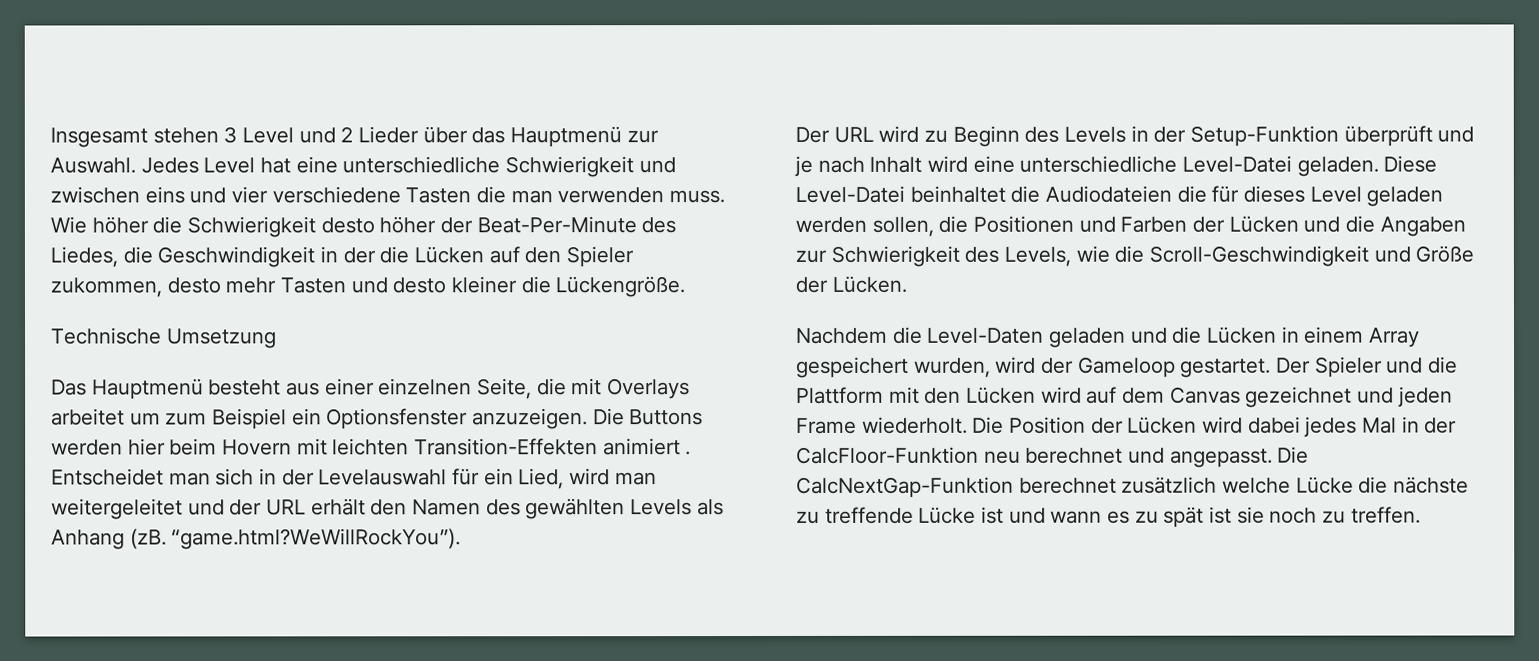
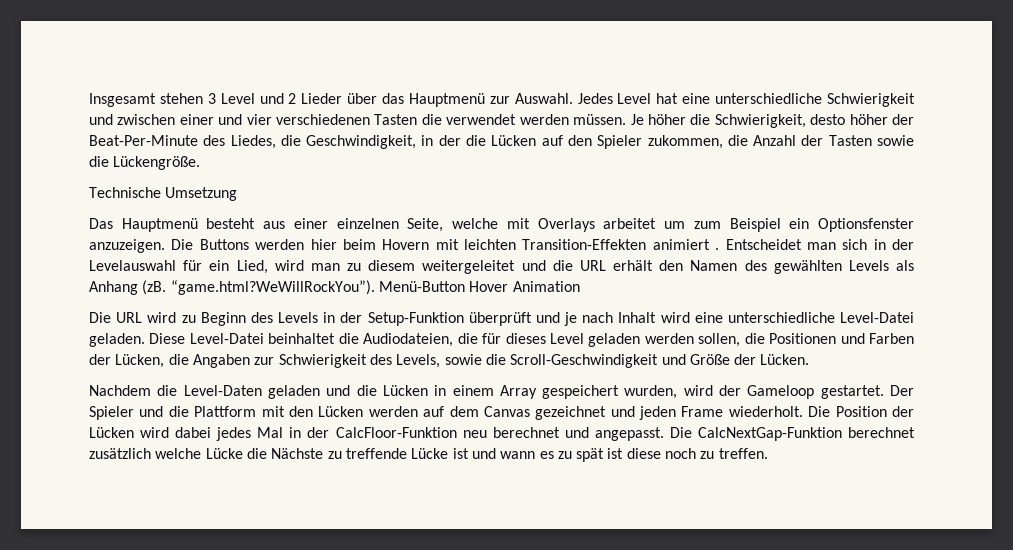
[144,186,185,204] eins -> [179,114,214,125] einer
[271,186,401,204] verschiedene -> [276,114,371,125] verschiedenen
[510,187,726,204] [50,216,87,234] man verwenden muss. Wie -> [446,114,644,125] verwendet werden müssen. Je
[187,216,317,238] Schwierigkeit -> [714,114,806,128] Schwierigkeit,
[157,246,316,268] Geschwindigkeit -> [306,135,417,149] Geschwindigkeit,
[166,276,518,294] desto mehr Tasten und desto kleiner -> [727,135,914,146] die Anzahl der Tasten sowie
[536,378,567,396] die -> [452,218,499,229] welche
(657, 479) none -> [347,260,416,271] zu diesem
[229,499,263,516] der -> [552,260,573,271] die
[795,126,830,143] // Der -> [378,281,580,292] [89,312,111,323] Menü-Button Hover Animation // Die
[1045,185,1173,203] Audiodateien -> [363,333,454,347] Audiodateien,
[1228,215,1341,233] Lücken und -> [115,354,165,368] Lücken,
[1075,245,1110,263] wie -> [444,354,482,365] sowie
[1040,386,1082,404] wird -> [368,406,418,417] werden
[1393,476,1470,494] nächste -> [271,448,324,459] Nächste
[1236,506,1265,524] sie -> [626,448,661,459] diese

